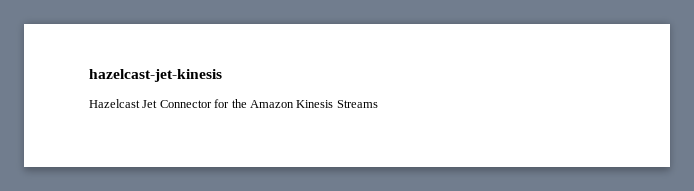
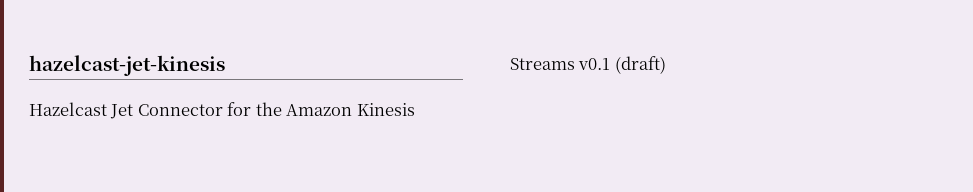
(378, 104) none -> [578,56,666,74] v0.1 (draft)

